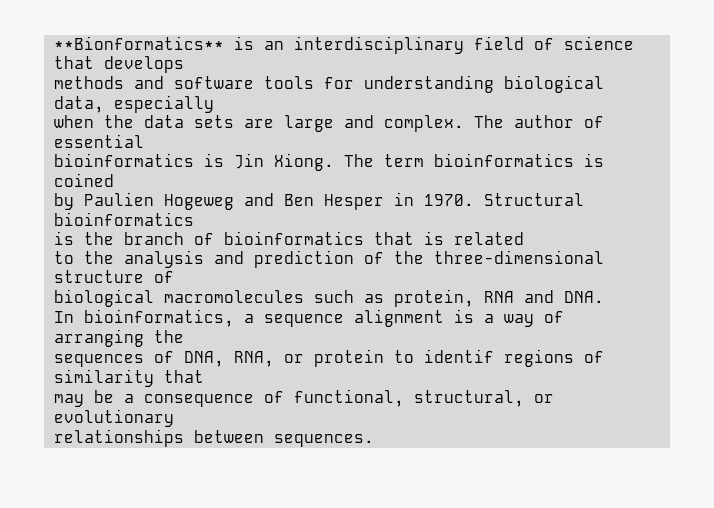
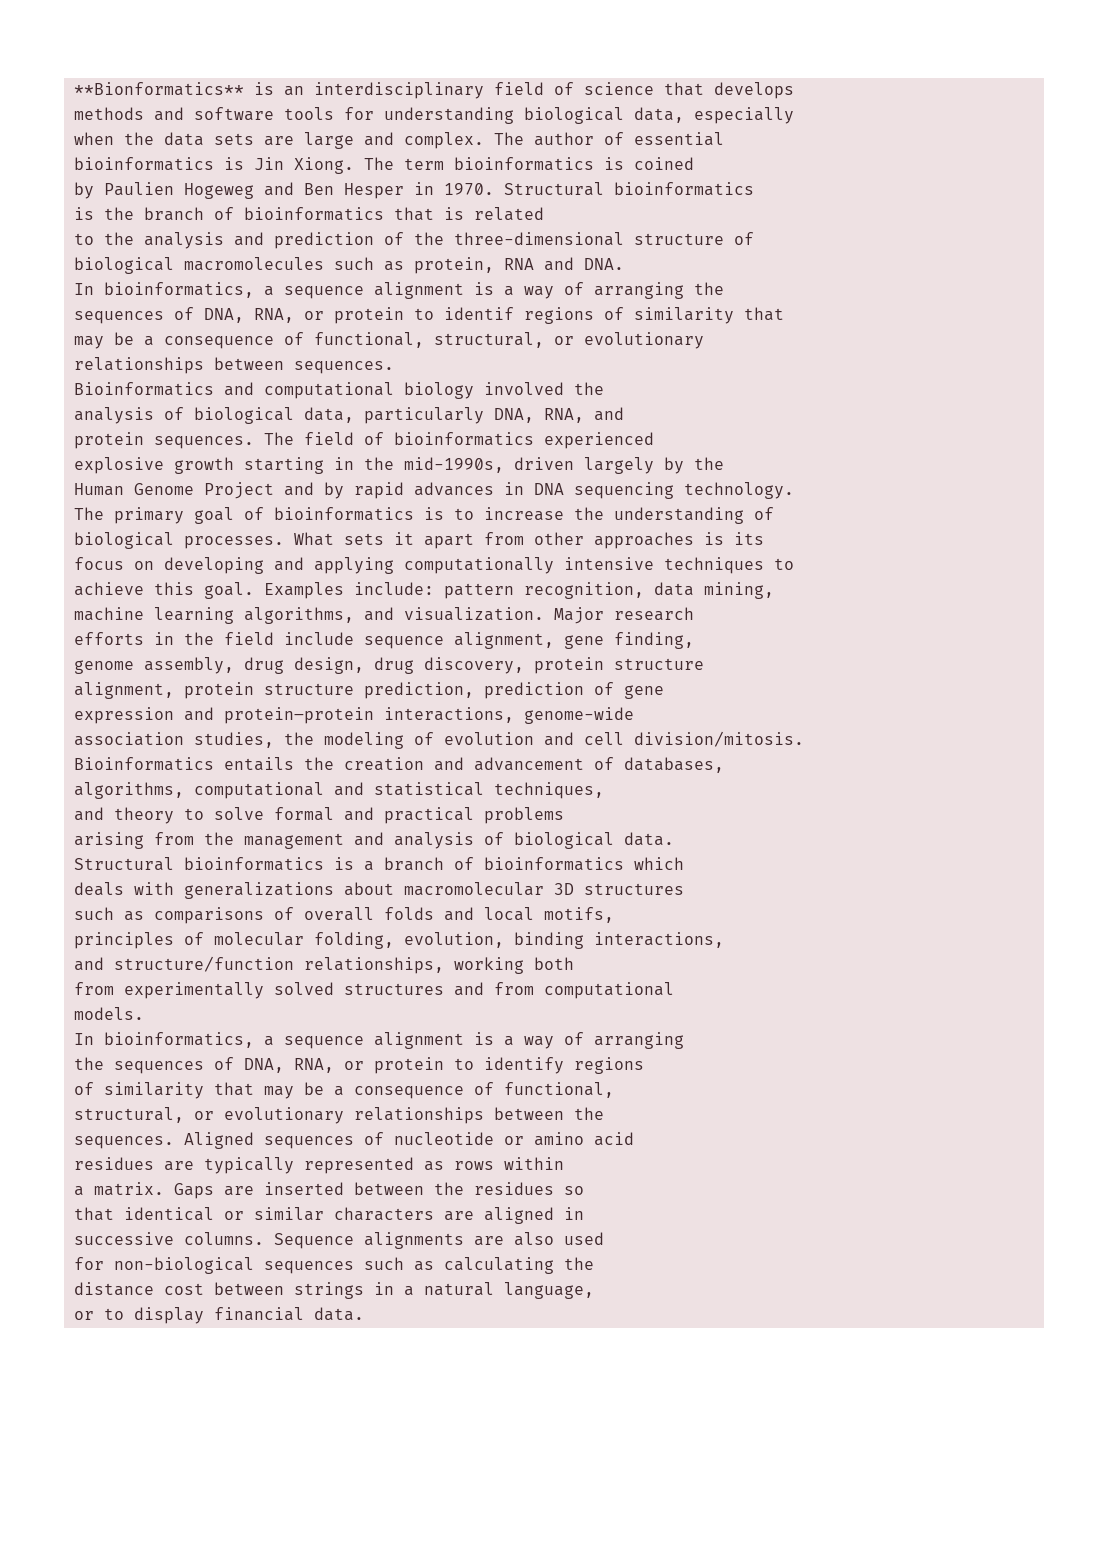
(374, 440) none -> [74,382,605,399] [74,407,625,424] [74,432,655,449] [74,457,725,474] [74,482,795,499] [74,507,775,524] [74,532,765,549] [74,557,795,574] [74,582,775,599] [74,607,695,624] [74,632,695,649] [74,657,705,674] [74,682,665,699] [74,707,635,724] [74,731,805,749] [74,757,725,773] [74,782,605,799] [74,807,565,824] [74,832,675,849] [74,857,685,871] [74,882,685,899] [74,907,615,924] [74,932,725,949] [74,956,575,974] [74,982,675,999] [74,1007,145,1020] [74,1032,685,1049] [74,1057,645,1074] [74,1082,615,1099] [74,1107,605,1124] [74,1132,635,1149] [74,1157,565,1174] [74,1182,585,1199] [74,1207,585,1224] [74,1232,605,1249] [74,1257,595,1274] [74,1282,595,1299] [74,1307,365,1324] // Bioinformatics and computational biology involved the // analysis of biological data, particularly DNA, RNA, and // protein sequences. The field of bioinformatics experienced // explosive growth starting in the mid-1990s, driven largely by the // Human Genome Project and by rapid advances in DNA sequencing technology. // The primary goal of bioinformatics is to increase the understanding of // biological processes. What sets it apart from other approaches is its // focus on developing and applying computationally intensive techniques to // achieve this goal. Examples include: pattern recognition, data mining, // machine learning algorithms, and visualization. Major research // efforts in the field include sequence alignment, gene finding, // genome assembly, drug design, drug discovery, protein structure // alignment, protein structure prediction, prediction of gene // expression and protein–protein interactions, genome-wide // association studies, the modeling of evolution and cell division/mitosis. // Bioinformatics entails the creation and advancement of databases, // algorithms, computational and statistical techniques, // and theory to solve formal and practical problems // arising from the management and analysis of biological data. // Structural bioinformatics is a branch of bioinformatics which // deals with generalizations about macromolecular 3D structures // such as comparisons of overall folds and local motifs, // principles of molecular folding, evolution, binding interactions, // and structure/function relationships, working both // from experimentally solved structures and from computational // models. // In bioinformatics, a sequence alignment is a way of arranging // the sequences of DNA, RNA, or protein to identify regions // of similarity that may be a consequence of functional, // structural, or evolutionary relationships between the // sequences. Aligned sequences of nucleotide or amino acid // residues are typically represented as rows within // a matrix. Gaps are inserted between the residues so // that identical or similar characters are aligned in // successive columns. Sequence alignments are also used // for non-biological sequences such as calculating the // distance cost between strings in a natural language, // or to display financial data.

